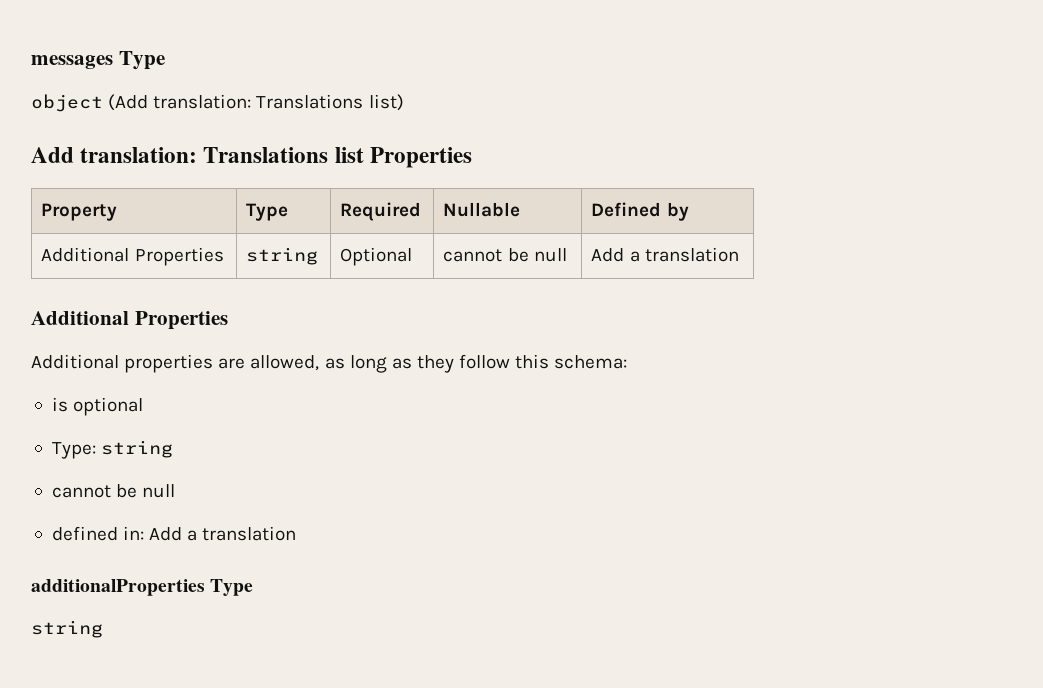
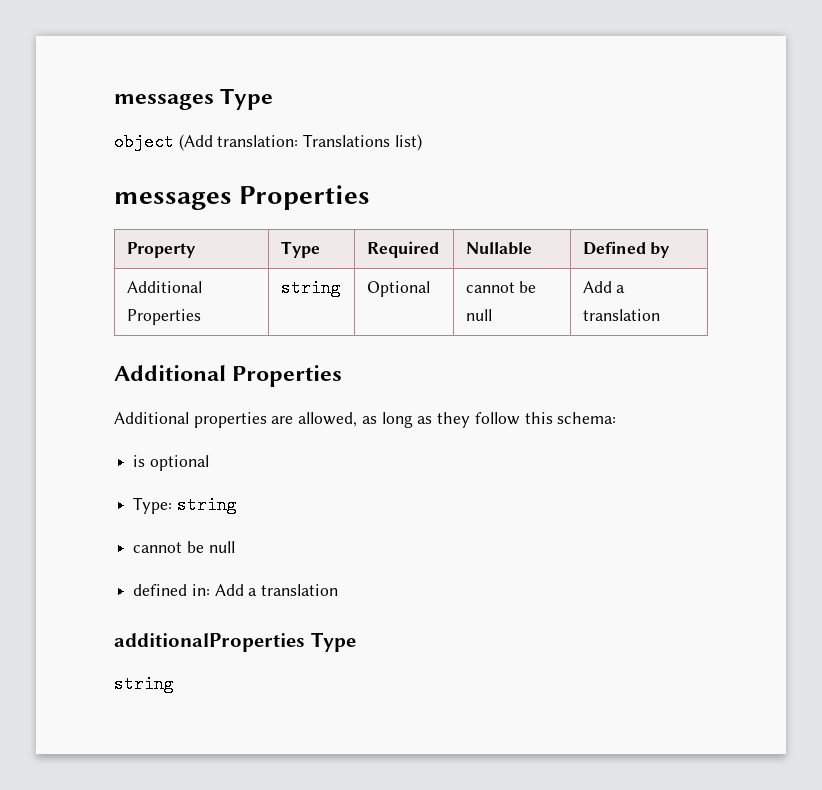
[31,147,364,163] Add translation: Translations list -> [114,192,232,210] messages

